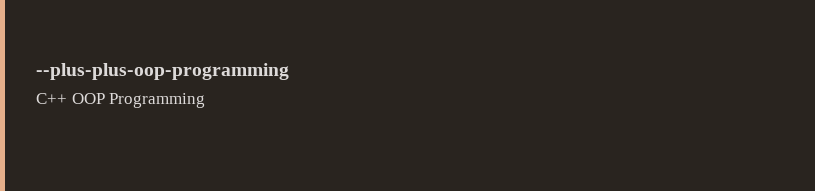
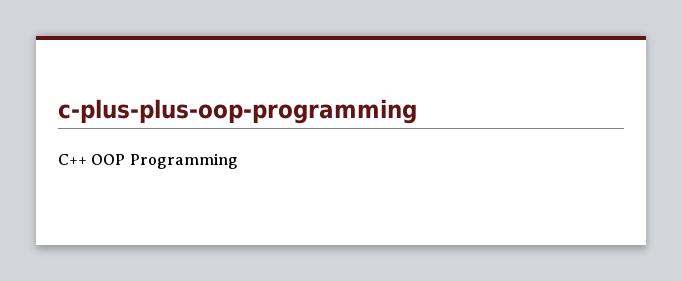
[36,63,289,80] --plus-plus-oop-programming -> [58,99,417,124] c-plus-plus-oop-programming

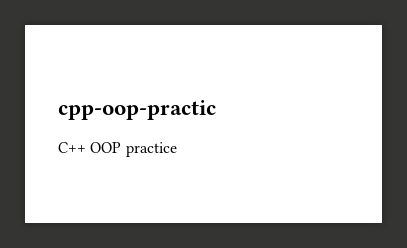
[58,99,417,124] c-plus-plus-oop-programming -> [58,100,216,120] cpp-oop-practic
[129,153,238,169] Programming -> [125,142,177,157] practice

